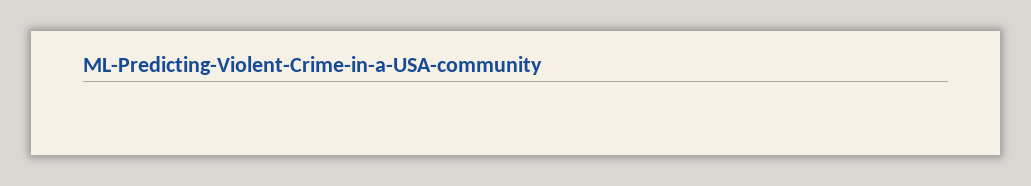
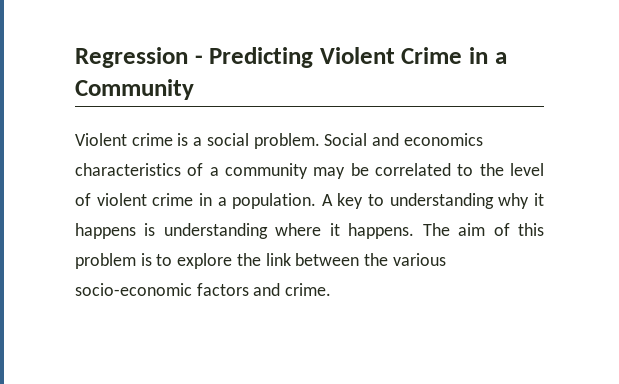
[83,56,542,75] ML-Predicting-Violent-Crime-in-a-USA-community -> [75,47,507,68] [75,79,194,100] [75,133,483,149] [75,163,544,179] [75,193,544,209] [75,223,545,239] [75,253,446,269] [75,283,332,296] Regression - Predicting Violent Crime in a Community // Violent crime is a social problem. Social and economics characteristics of a community may be correlated to the level of violent crime in a population. A key to understanding why it happens is understanding where it happens. The aim of this problem is to explore the link between the various socio-economic factors and crime.

